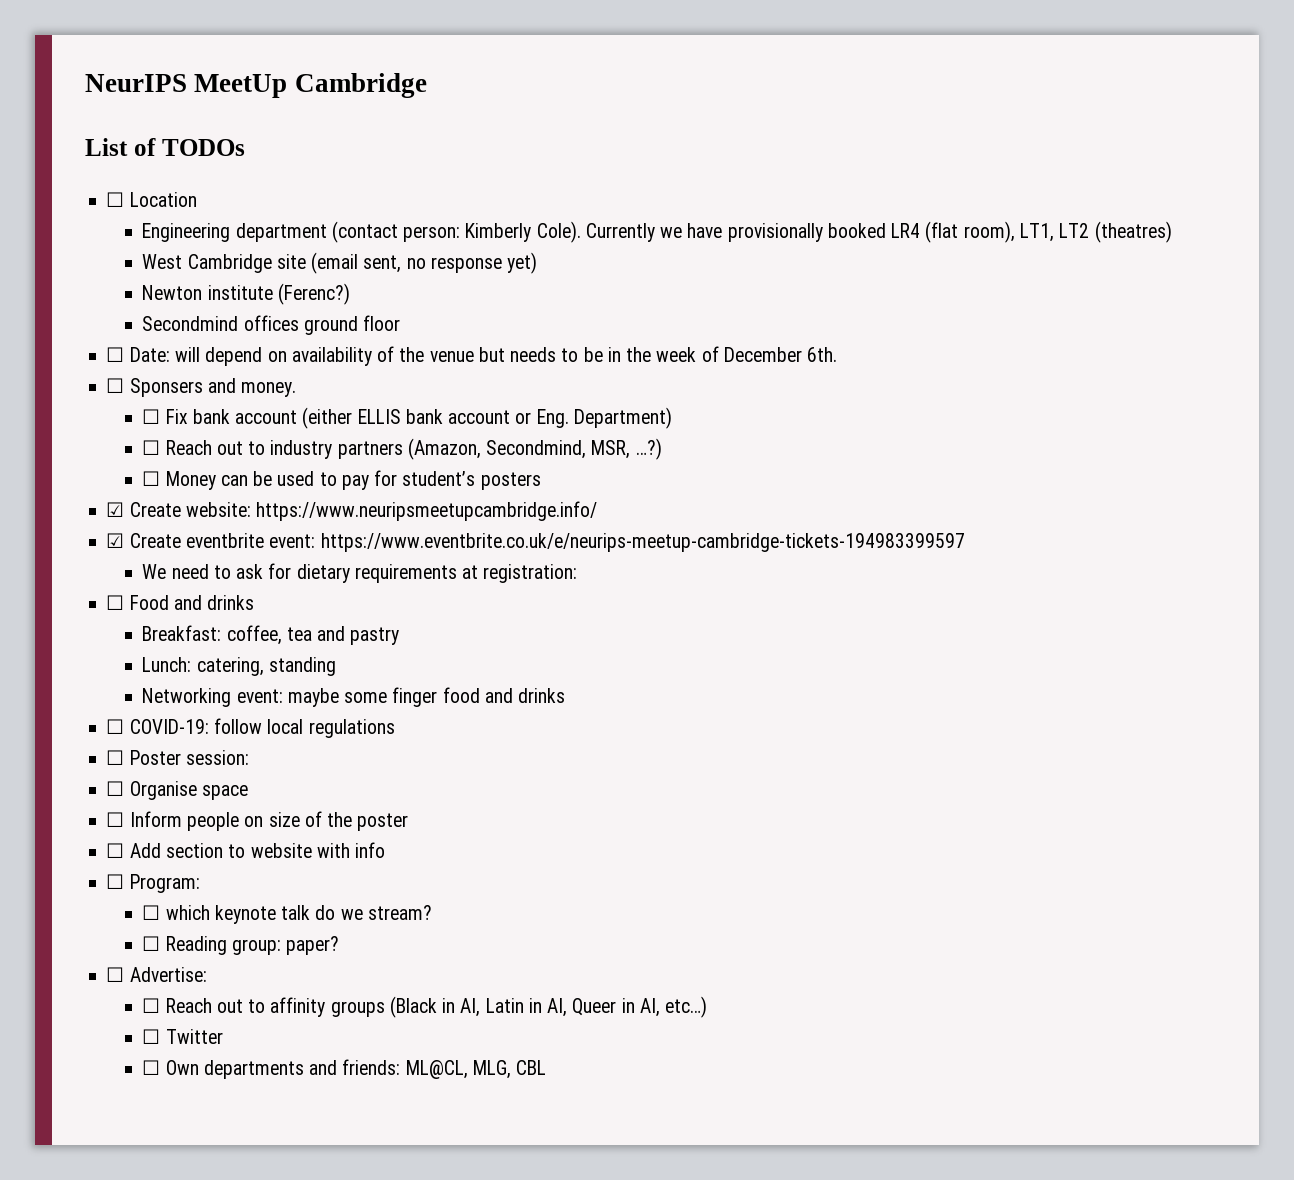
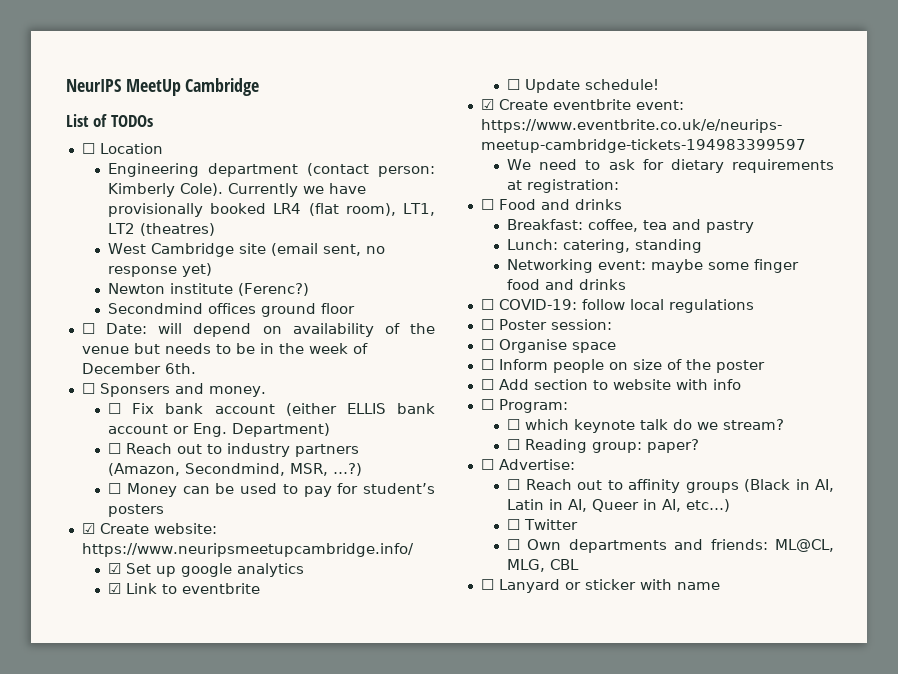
(598, 511) none -> [108,563,305,577] [108,583,261,594] [507,79,660,93] // ☑ Set up google analytics // ☑ Link to eventbrite // ☐ Update schedule!
(547, 1067) none -> [480,579,720,593] // ☐ Lanyard or sticker with name

